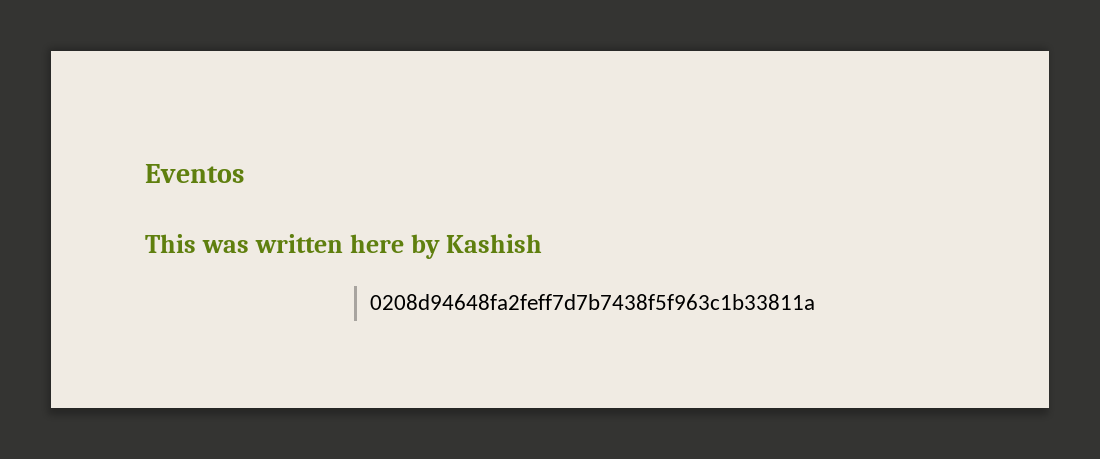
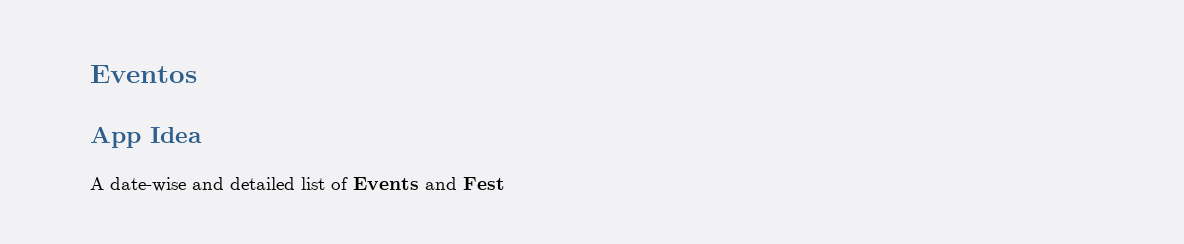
[145,234,543,259] [369,294,815,310] This was written here by Kashish // 0208d94648fa2feff7d7b7438f5f963c1b33811a -> [90,126,202,148] [90,177,505,192] App Idea // A date-wise and detailed list of Events and Fest

